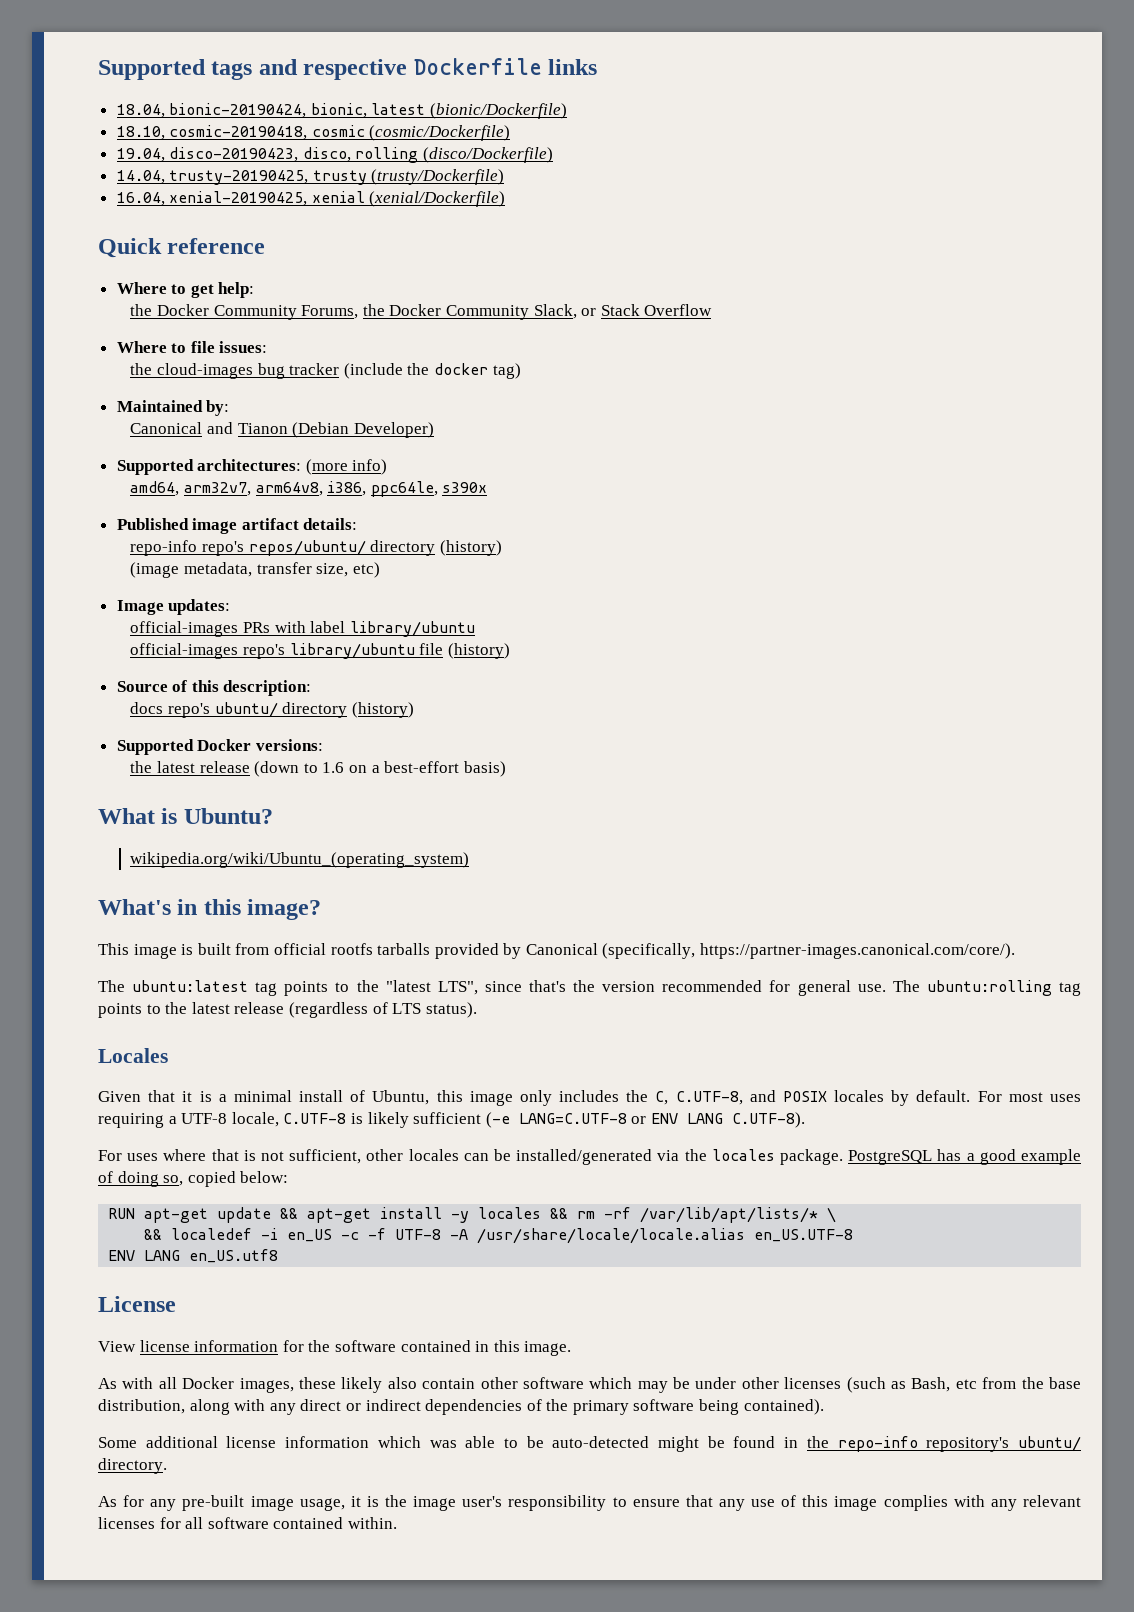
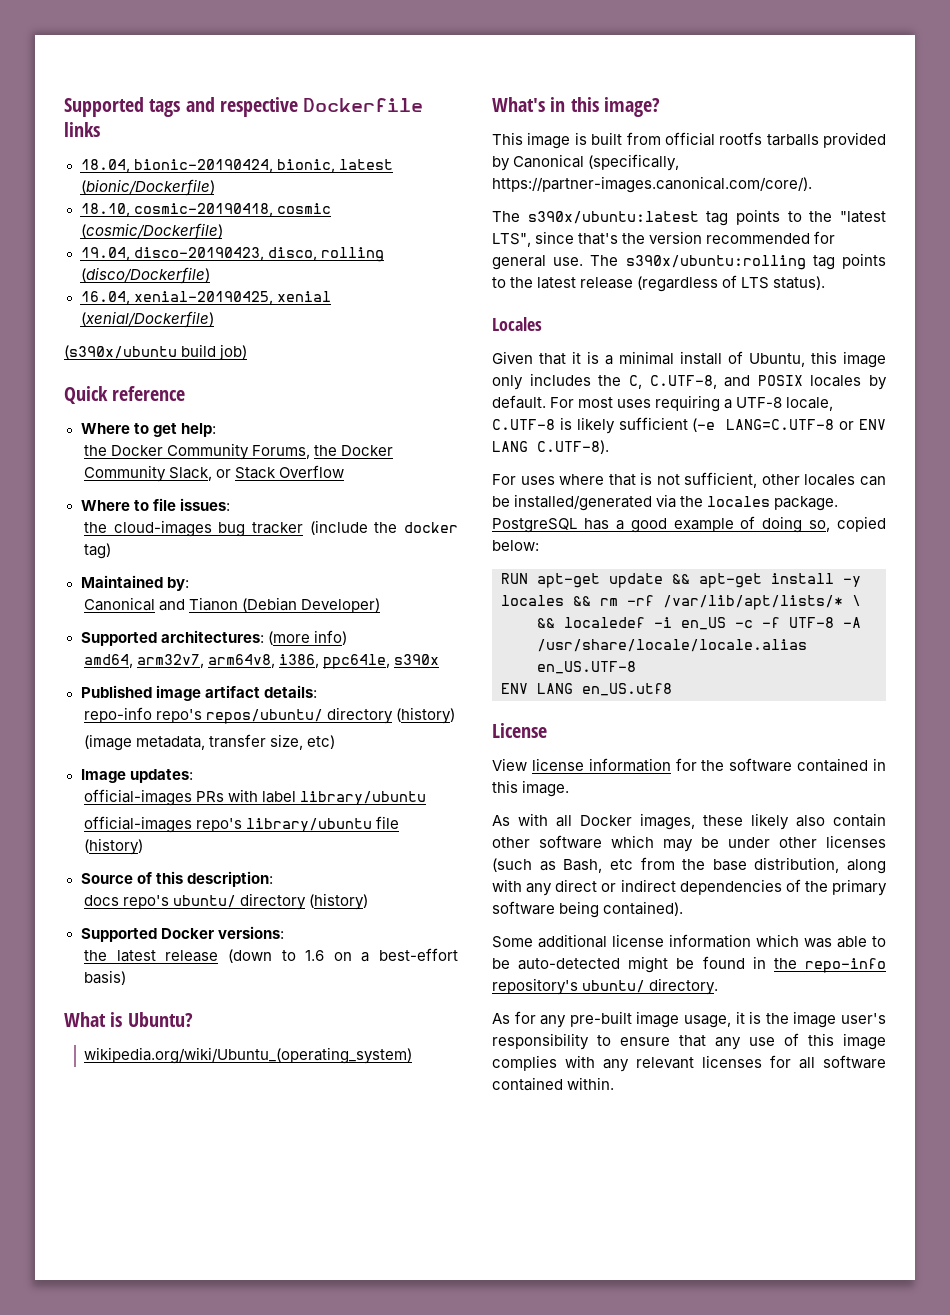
[116,169,505,185] // 14.04, trusty-20190425, trusty (trusty/Dockerfile) -> (210, 275) none
(506, 199) none -> [64,344,248,360] // (s390x/ubuntu build job)
[132,980,249,992] ubuntu:latest -> [527,211,699,224] s390x/ubuntu:latest
[926,980,1052,996] ubuntu:rolling -> [625,255,806,270] s390x/ubuntu:rolling

